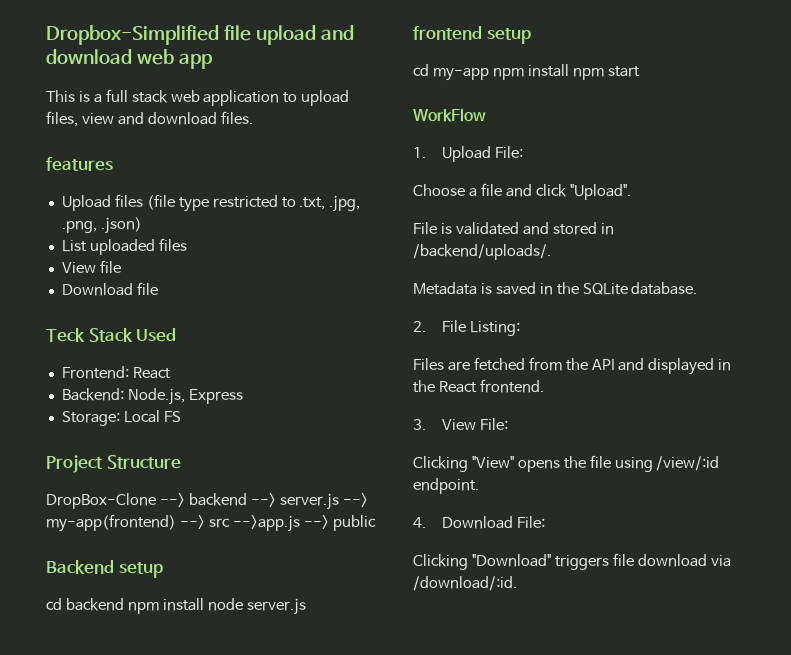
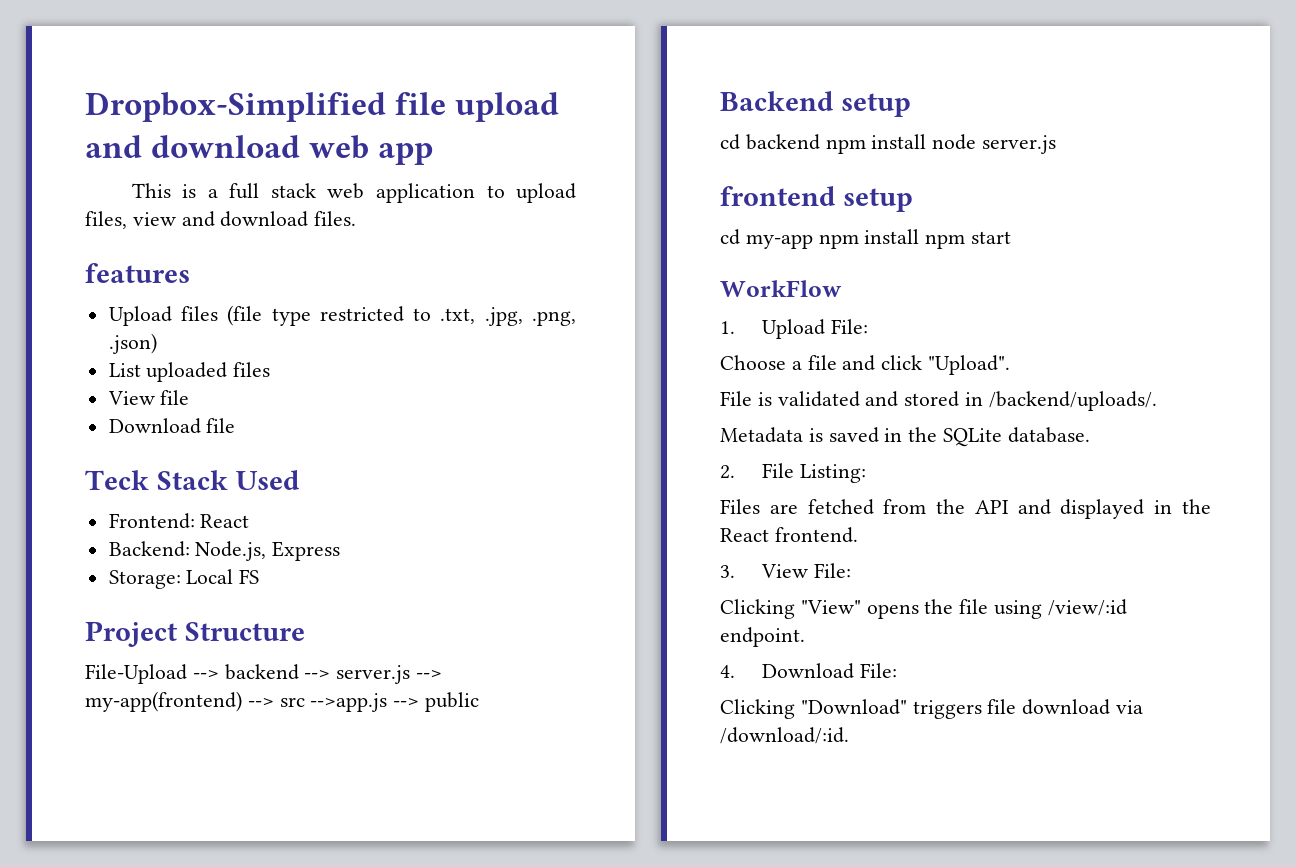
[46,493,156,509] DropBox-Clone -> [85,664,187,684] File-Upload

